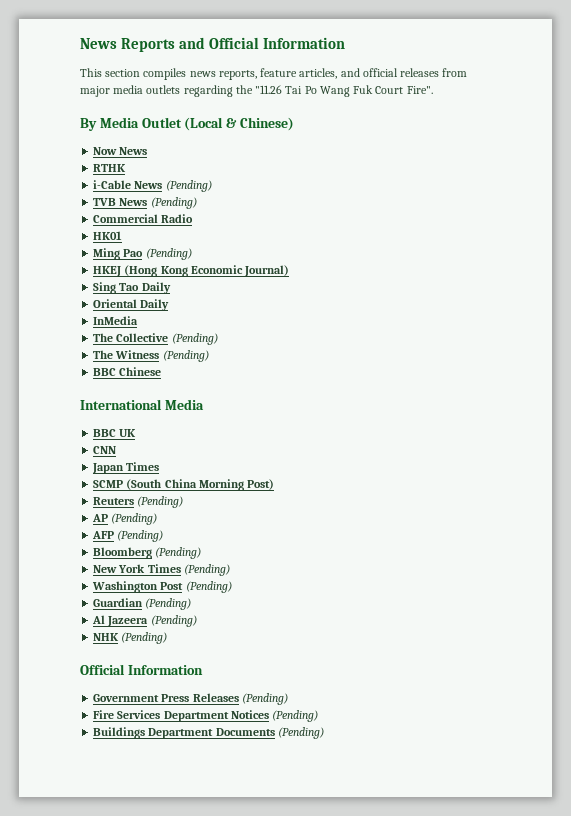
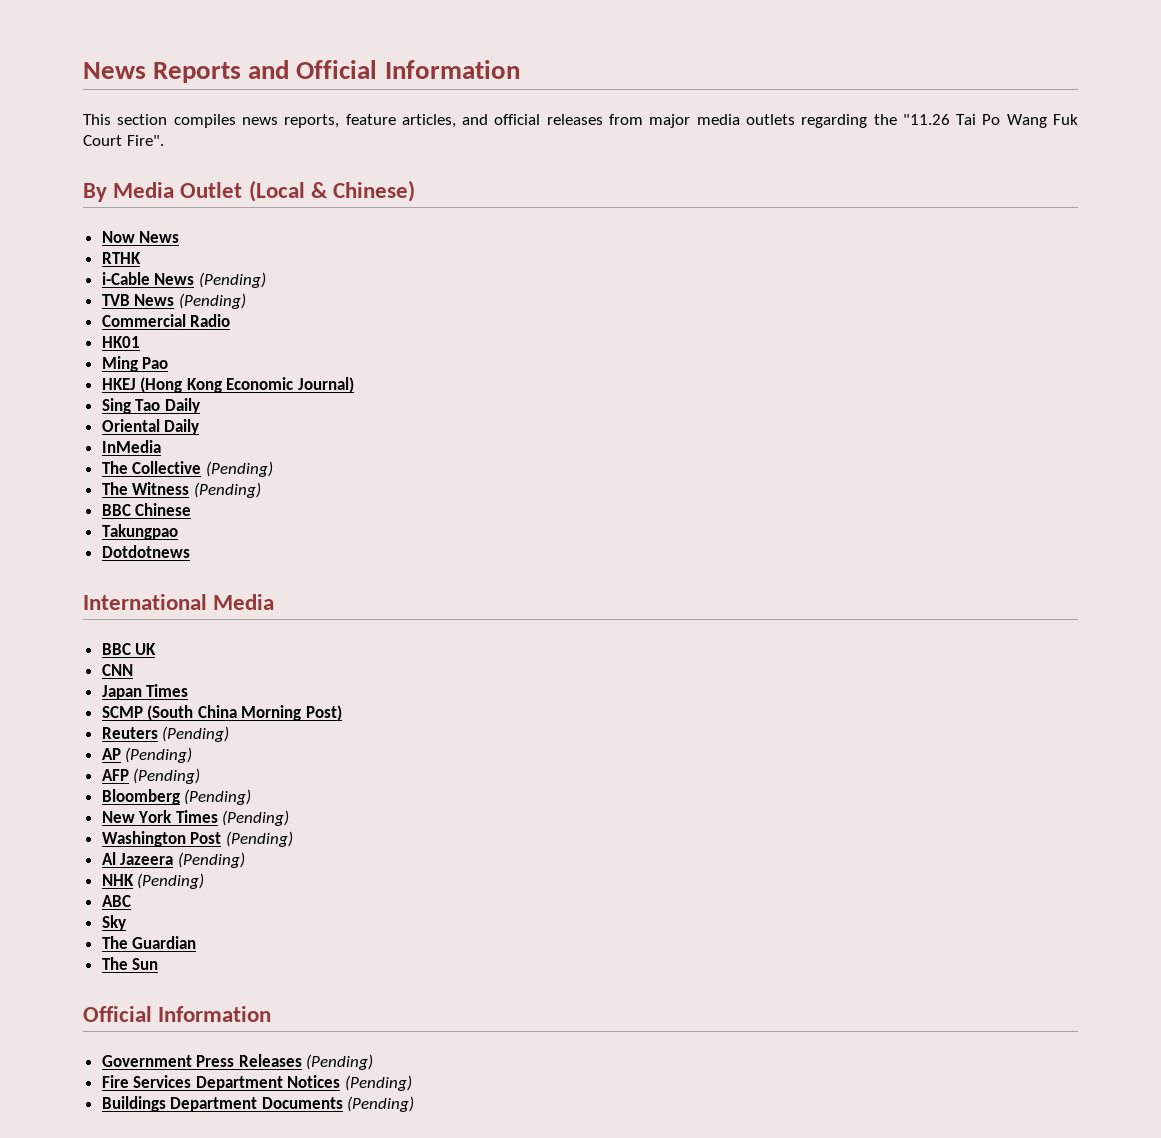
[145,248,192,260] (Pending) -> (169, 363) none
(162, 371) none -> [101,524,178,540] [101,545,190,558] // Takungpao // Dotdotnews
[93,598,192,610] // Guardian (Pending) -> (293, 839) none
(168, 638) none -> [101,895,131,907] [101,915,126,931] [101,936,197,949] [101,957,159,970] // ABC // Sky // The Guardian // The Sun

